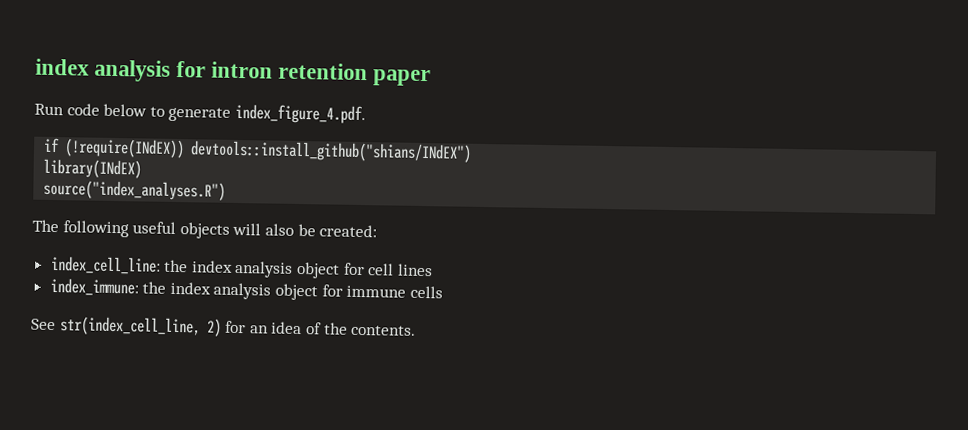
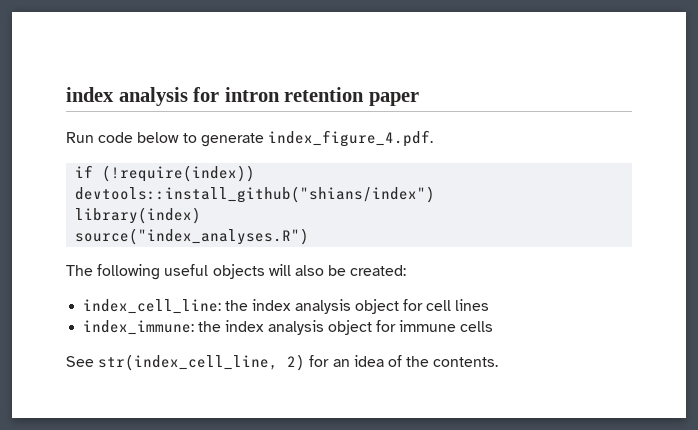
[64,138,473,163] [43,158,143,179] (!require(INdEX)) devtools::install_github("shians/INdEX") // library(INdEX) -> [102,165,256,182] [75,186,436,203] [75,207,202,224] (!require(index)) devtools::install_github("shians/index") // library(index)

